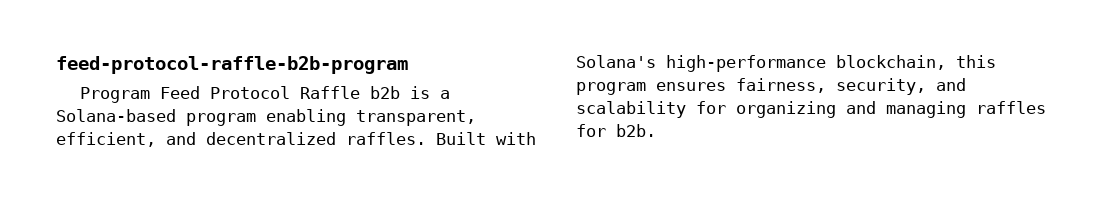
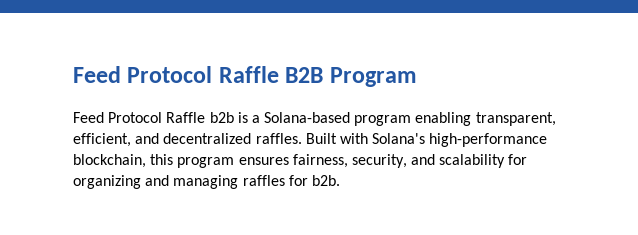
[56,56,408,74] [79,87,150,103] feed-protocol-raffle-b2b-program // Program -> [73,66,417,87] Feed Protocol Raffle B2B Program //

